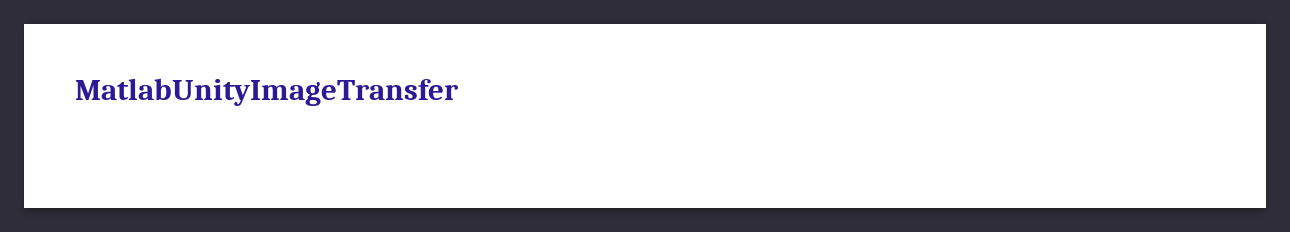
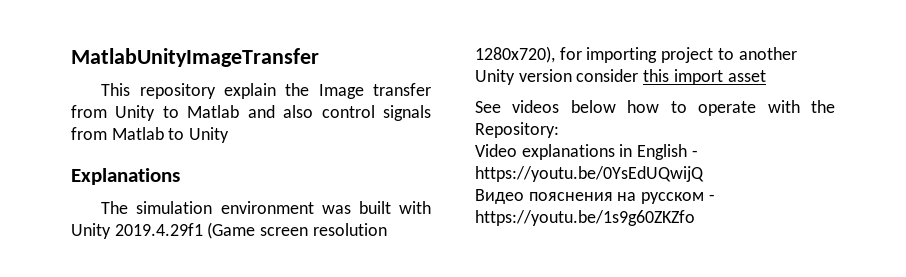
(459, 92) none -> [101,83,431,99] [71,105,432,121] [71,127,230,143] [71,168,180,185] [101,201,431,214] [71,222,387,239] [475,46,797,63] [475,69,766,85] [475,100,835,116] [475,122,559,138] [475,144,698,160] [475,166,704,182] [475,189,715,204] [475,210,695,226] // This repository explain the Image transfer from Unity to Matlab and also control signals from Matlab to Unity // Explanations // The simulation environment was built with Unity 2019.4.29f1 (Game screen resolution 1280x720), for importing project to another Unity version consider this import asset // See videos below how to operate with the Repository: // Video explanations in English - https://youtu.be/0YsEdUQwijQ // Видео пояснения на русском - https://youtu.be/1s9g60ZKZfo

